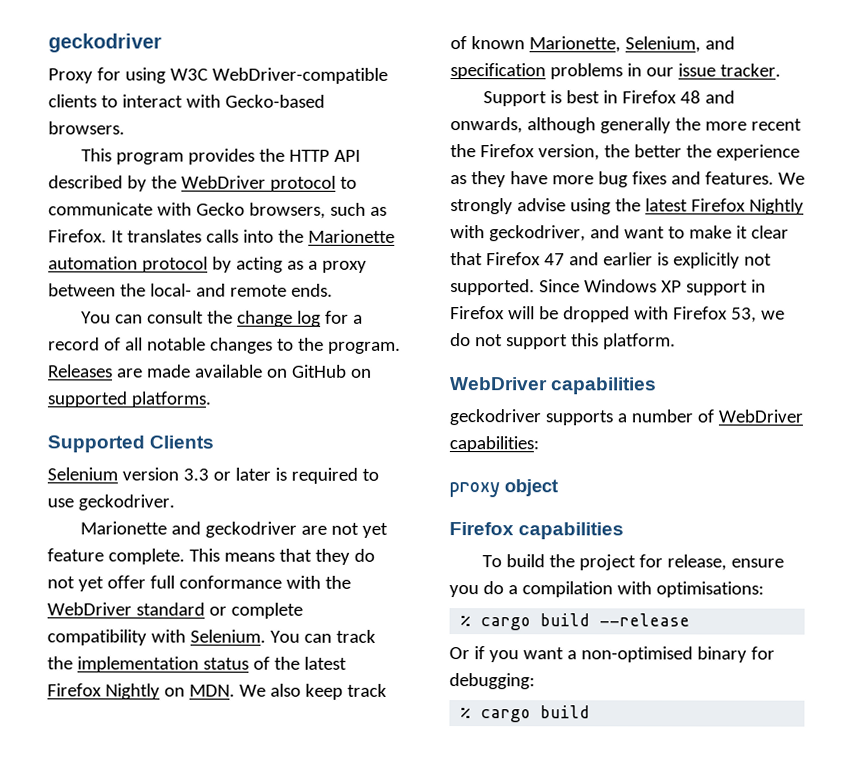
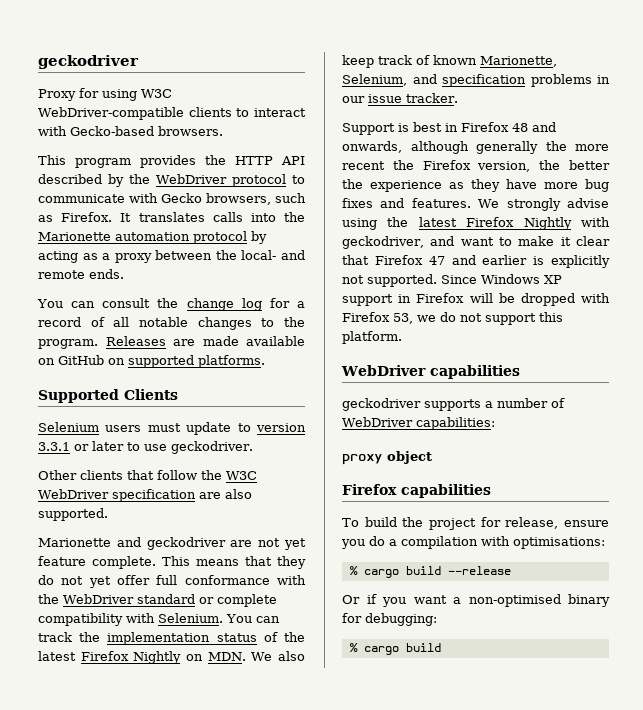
[121,467,379,484] [47,494,175,511] version 3.3 or later is required to use geckodriver. -> [105,422,306,435] [38,441,253,454] [38,470,257,480] [38,489,252,502] [38,508,108,521] users must update to version 3.3.1 or later to use geckodriver. // Other clients that follow the W3C WebDriver specification are also supported.

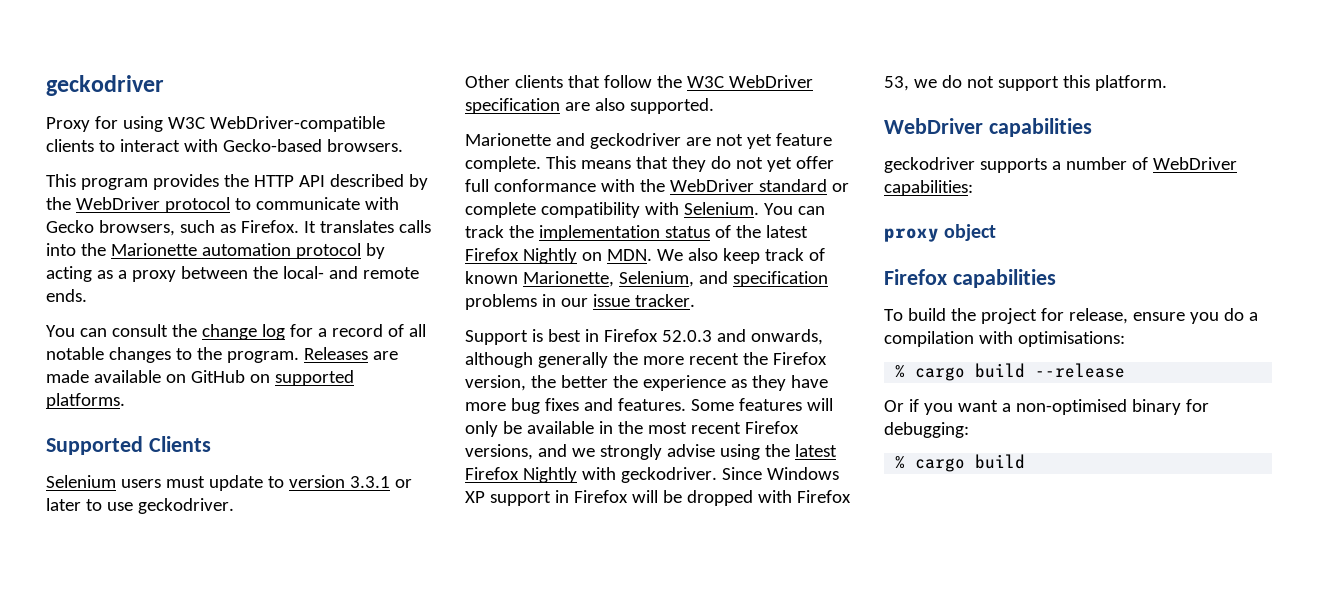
[512,123,528,132] 48 -> [661,330,712,342] 52.0.3
[478,199,500,208] We -> [690,398,833,411] [465,421,799,437] [465,444,595,460] Some features will only be available in the most recent Firefox versions, and we
[342,236,610,249] [342,255,610,268] [342,274,437,287] geckodriver, and want to make it clear that Firefox 47 and earlier is explicitly not supported. -> [620,467,717,483] geckodriver.

